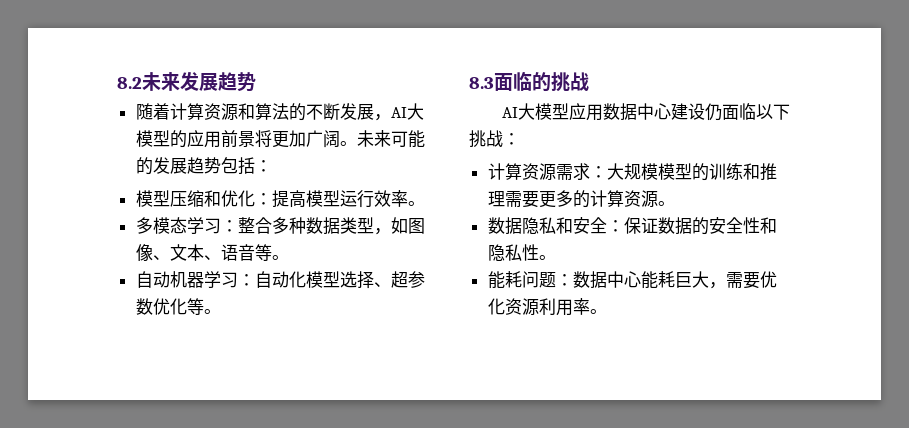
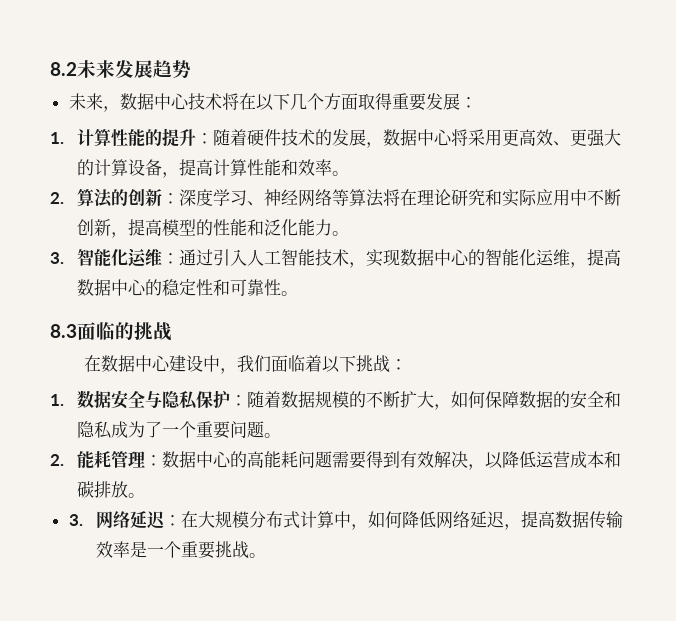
[135,103,424,121] [135,130,425,148] [135,157,272,175] [135,190,425,208] [135,217,425,235] [135,244,289,261] [135,271,425,289] [135,298,221,315] [469,71,589,92] [501,103,790,121] [469,130,520,148] [487,163,777,181] [487,190,675,208] [487,217,777,235] [487,244,556,261] [487,271,777,289] [487,298,590,316] 随着计算资源和算法的不断发展，AI大模型的应用前景将更加广阔。未来可能的发展趋势包括： // 模型压缩和优化：提高模型运行效率。 // 多模态学习：整合多种数据类型，如图像、文本、语音等。 // 自动机器学习：自动化模型选择、超参数优化等。 // 8.3面临的挑战 // AI大模型应用数据中心建设仍面临以下挑战： // 计算资源需求：大规模模型的训练和推理需要更多的计算资源。 // 数据隐私和安全：保证数据的安全性和隐私性。 // 能耗问题：数据中心能耗巨大，需要优化资源利用率 -> [68,93,477,112] [50,128,622,148] [77,159,350,178] [50,188,622,208] [77,219,350,238] [50,248,622,268] [77,279,299,296] [50,322,172,341] [84,355,408,374] [50,390,622,410] [77,421,282,439] [50,451,622,470] [77,481,146,498] [68,511,624,530] [96,541,250,559] 未来，数据中心技术将在以下几个方面取得重要发展： // 1.计算性能的提升：随着硬件技术的发展，数据中心将采用更高效、更强大的计算设备，提高计算性能和效率。 // 2.算法的创新：深度学习、神经网络等算法将在理论研究和实际应用中不断创新，提高模型的性能和泛化能力。 // 3.智能化运维：通过引入人工智能技术，实现数据中心的智能化运维，提高数据中心的稳定性和可靠性。 // 8.3面临的挑战 // 在数据中心建设中，我们面临着以下挑战： // 1.数据安全与隐私保护：随着数据规模的不断扩大，如何保障数据的安全和隐私成为了一个重要问题。 // 2.能耗管理：数据中心的高能耗问题需要得到有效解决，以降低运营成本和碳排放。 // 3.网络延迟：在大规模分布式计算中，如何降低网络延迟，提高数据传输效率是一个重要挑战

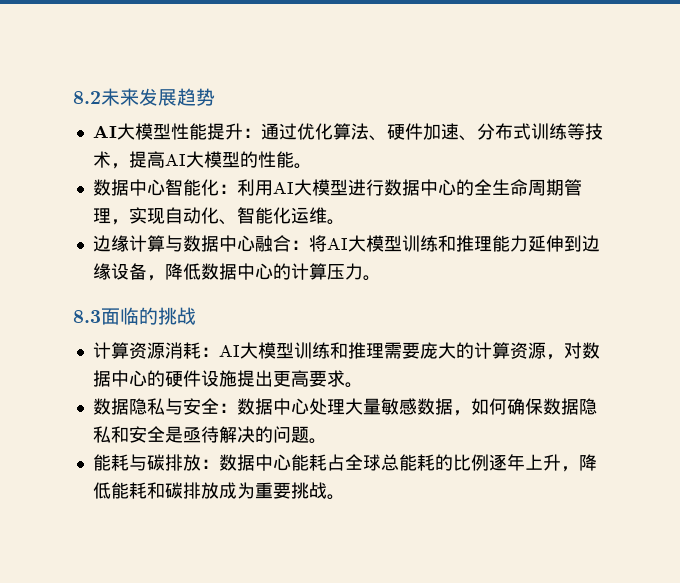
[68,93,477,112] [50,128,622,148] [77,159,350,178] [50,188,622,208] [77,219,350,238] [50,248,622,268] [77,279,299,296] [50,322,172,341] [84,355,408,374] [50,390,622,410] [77,421,282,439] [50,451,622,470] [77,481,146,498] [68,511,624,530] [96,541,182,558] 未来，数据中心技术将在以下几个方面取得重要发展： // 1.计算性能的提升：随着硬件技术的发展，数据中心将采用更高效、更强大的计算设备，提高计算性能和效率。 // 2.算法的创新：深度学习、神经网络等算法将在理论研究和实际应用中不断创新，提高模型的性能和泛化能力。 // 3.智能化运维：通过引入人工智能技术，实现数据中心的智能化运维，提高数据中心的稳定性和可靠性。 // 8.3面临的挑战 // 在数据中心建设中，我们面临着以下挑战： // 1.数据安全与隐私保护：随着数据规模的不断扩大，如何保障数据的安全和隐私成为了一个重要问题。 // 2.能耗管理：数据中心的高能耗问题需要得到有效解决，以降低运营成本和碳排放。 // 3.网络延迟：在大规模分布式计算中，如何降低网络延迟，提高数据传输效率是一个 -> [92,123,603,141] [92,151,312,169] [92,179,582,196] [92,207,345,225] [92,235,600,252] [92,263,381,281] [73,307,196,325] [92,342,600,360] [92,370,363,388] [92,398,597,416] [92,426,327,444] [92,454,597,472] [92,482,255,499] AI大模型性能提升：通过优化算法、硬件加速、分布式训练等技术，提高AI大模型的性能。 // 数据中心智能化：利用AI大模型进行数据中心的全生命周期管理，实现自动化、智能化运维。 // 边缘计算与数据中心融合：将AI大模型训练和推理能力延伸到边缘设备，降低数据中心的计算压力。 // 8.3面临的挑战 // 计算资源消耗：AI大模型训练和推理需要庞大的计算资源，对数据中心的硬件设施提出更高要求。 // 数据隐私与安全：数据中心处理大量敏感数据，如何确保数据隐私和安全是亟待解决的问题。 // 能耗与碳排放：数据中心能耗占全球总能耗的比例逐年上升，降低能耗和碳排放成为

